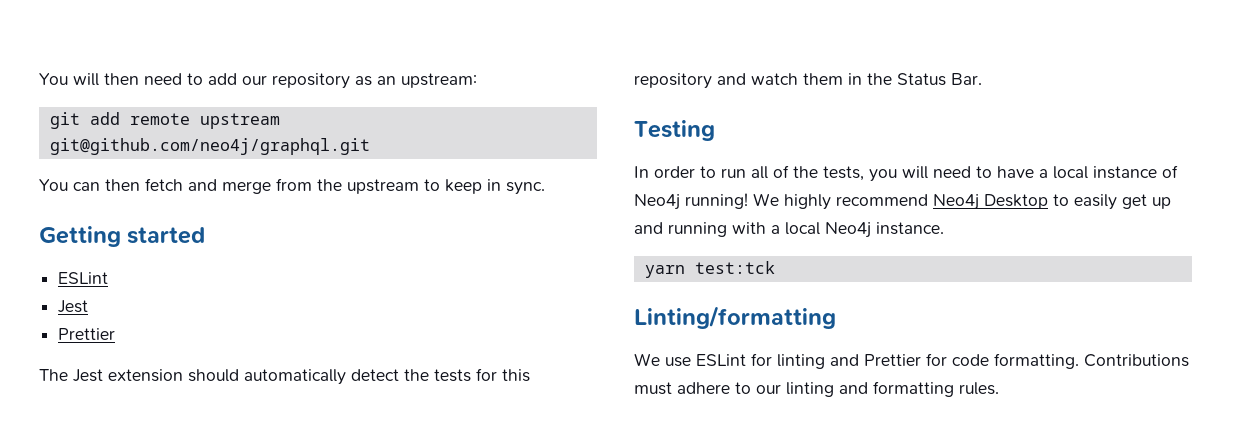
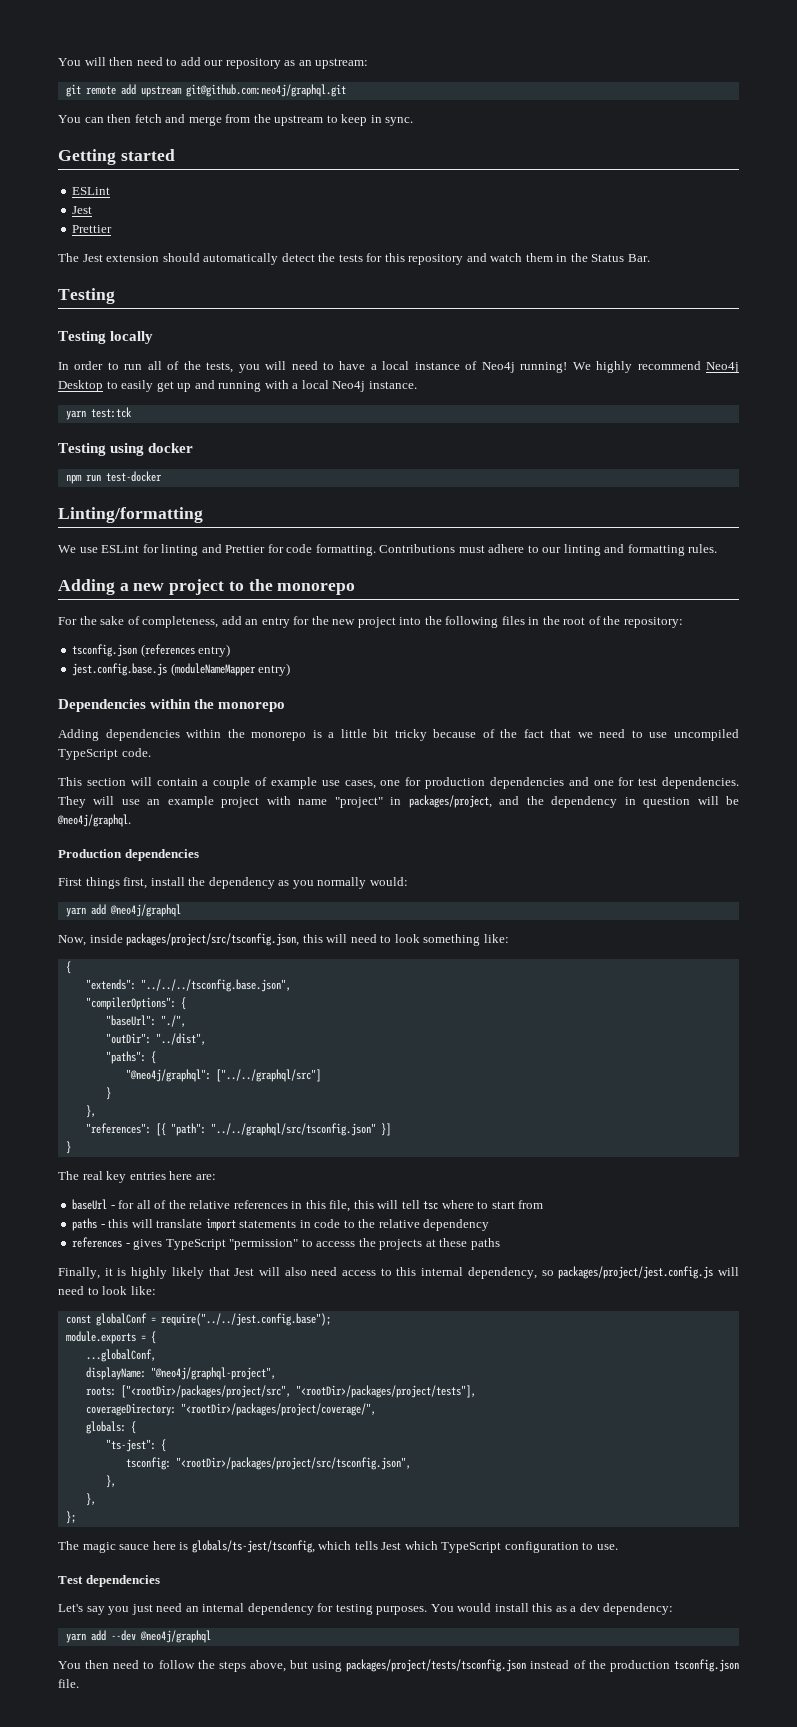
[89,112,280,129] [49,138,370,155] add remote upstream git@github.com/neo4j/graphql.git -> [85,84,346,97] remote add upstream git@github.com:neo4j/graphql.git
(715, 130) none -> [58,331,154,344] // Testing locally
(775, 267) none -> [58,443,194,456] [65,471,162,484] // Testing using docker // npm run test-docker
(999, 388) none -> [58,579,356,595] [58,616,683,628] [72,644,231,657] [72,663,291,676] [58,699,286,712] [58,729,739,741] [58,748,151,760] [58,777,739,789] [58,795,740,808] [57,814,131,827] [58,849,199,861] [58,877,408,889] [65,904,181,917] [58,933,509,946] [65,961,71,974] [85,979,291,992] [85,997,186,1010] [105,1015,186,1027] [105,1033,206,1045] [105,1051,156,1064] [125,1069,321,1082] [105,1087,111,1100] [85,1105,96,1118] [85,1123,391,1136] [65,1141,71,1154] [58,1171,216,1183] [72,1199,544,1212] [72,1218,490,1231] [72,1237,500,1250] [58,1266,739,1279] [58,1286,156,1295] [65,1313,331,1326] [65,1331,156,1344] [85,1349,156,1362] [85,1367,276,1380] [85,1385,476,1398] [85,1403,376,1416] [85,1421,136,1434] [105,1439,166,1452] [125,1457,411,1470] [105,1475,116,1488] [85,1493,96,1506] [65,1511,76,1524] [58,1540,618,1553] [58,1575,160,1587] [58,1603,674,1615] [65,1630,211,1643] [58,1659,739,1672] [58,1679,79,1688] // Adding a new project to the monorepo // For the sake of completeness, add an entry for the new project into the following files in the root of the repository: // tsconfig.json (references entry) // jest.config.base.js (moduleNameMapper entry) // Dependencies within the monorepo // Adding dependencies within the monorepo is a little bit tricky because of the fact that we need to use uncompiled TypeScript code. // This section will contain a couple of example use cases, one for production dependencies and one for test dependencies. They will use an example project with name "project" in packages/project, and the dependency in question will be @neo4j/graphql. // Production dependencies // First things first, install the dependency as you normally would: // yarn add @neo4j/graphql // Now, inside packages/project/src/tsconfig.json, this will need to look something like: // { // "extends": "../../../tsconfig.base.json", // "compilerOptions": { // "baseUrl": "./", // "outDir": "../dist", // "paths": { // "@neo4j/graphql": ["../../graphql/src"] // } // }, // "references": [{ "path": "../../graphql/src/tsconfig.json" }] // } // The real key entries here are: // baseUrl - for all of the relative references in this file, this will tell tsc where to start from // paths - this will translate import statements in code to the relative dependency // references - gives TypeScript "permission" to accesss the projects at these paths // Finally, it is highly likely that Jest will also need access to this internal dependency, so packages/project/jest.config.js will need to look like: // const globalConf = require("../../jest.config.base"); // module.exports = { // ...globalConf, // displayName: "@neo4j/graphql-project", // roots: ["<rootDir>/packages/project/src", "<rootDir>/packages/project/tests"], // coverageDirectory: "<rootDir>/packages/project/coverage/", // globals: { // "ts-jest": { // tsconfig: "<rootDir>/packages/project/src/tsconfig.json", // }, // }, // }; // The magic sauce here is globals/ts-jest/tsconfig, which tells Jest which TypeScript configuration to use. // Test dependencies // Let's say you just need an internal dependency for testing purposes. You would install this as a dev dependency: // yarn add --dev @neo4j/graphql // You then need to follow the steps above, but using packages/project/tests/tsconfig.json instead of the production tsconfig.json file.

